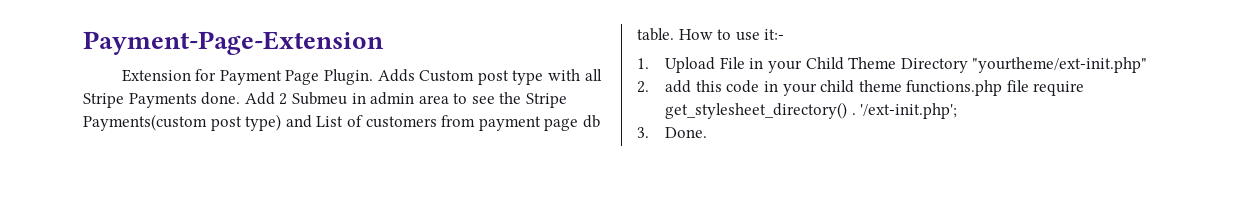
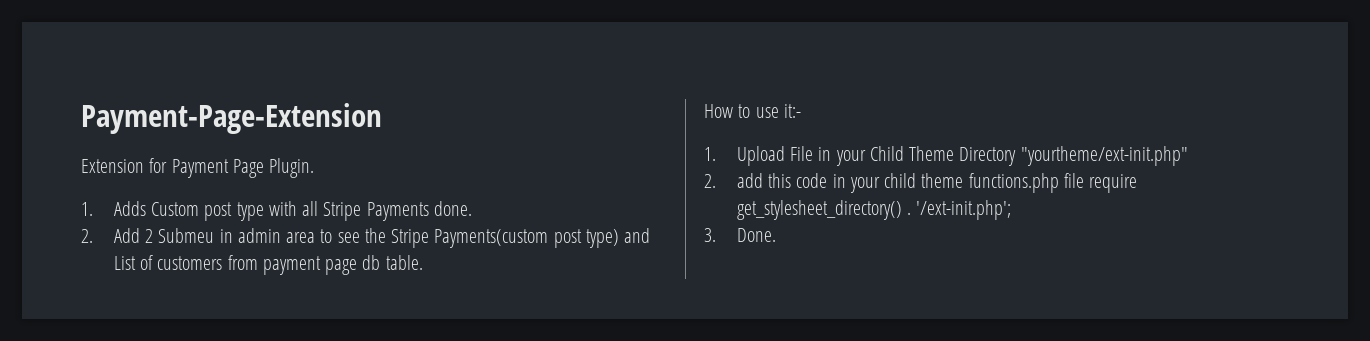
(373, 77) none -> [81,202,93,216] // 1.
(241, 98) none -> [81,229,93,243] // 2.
(674, 34) none -> (423, 262) //

